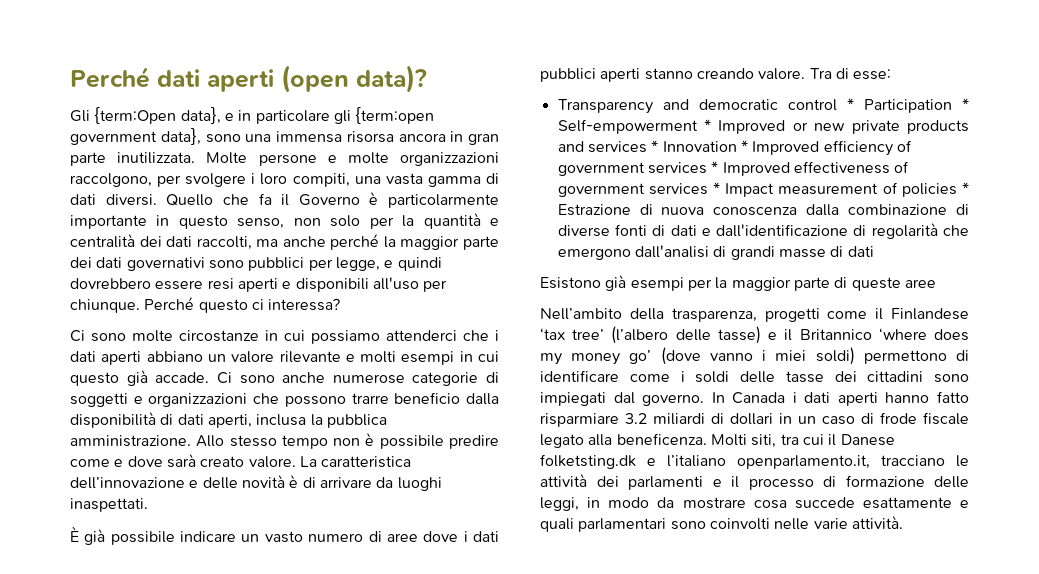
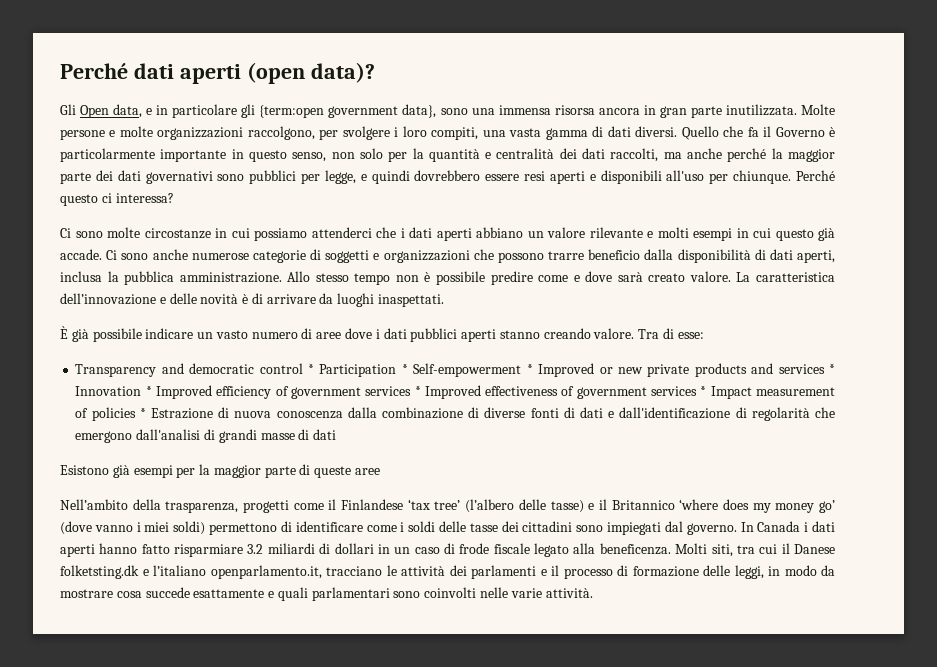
[94,107,221,124] {term:Open data}, -> [80,104,143,118] Open data,

